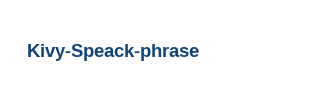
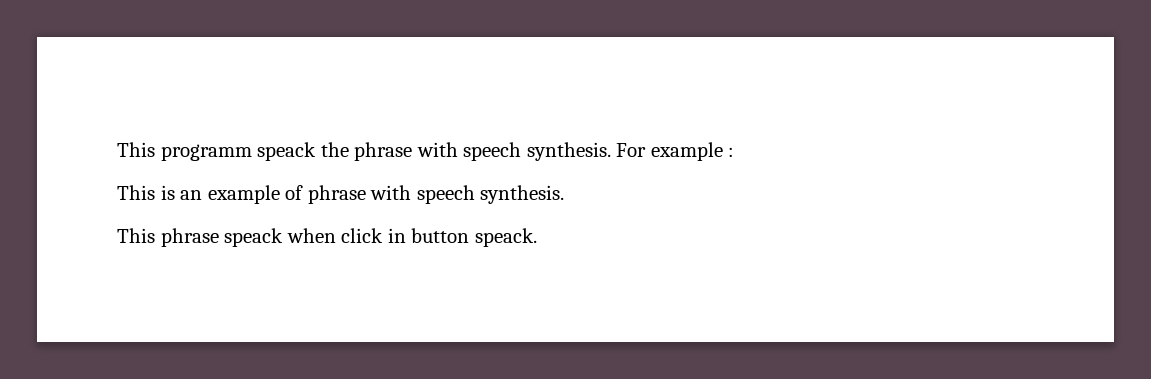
[27,44,199,61] Kivy-Speack-phrase -> [117,142,735,161] [117,185,565,204] [117,228,537,247] This programm speack the phrase with speech synthesis. For example : // This is an example of phrase with speech synthesis. // This phrase speack when click in button speack.

